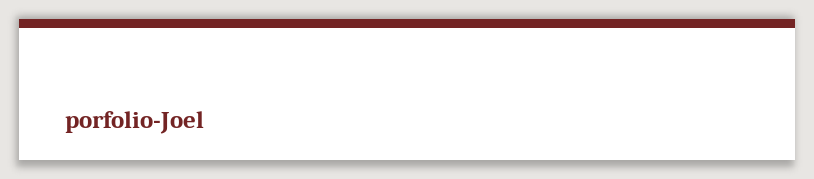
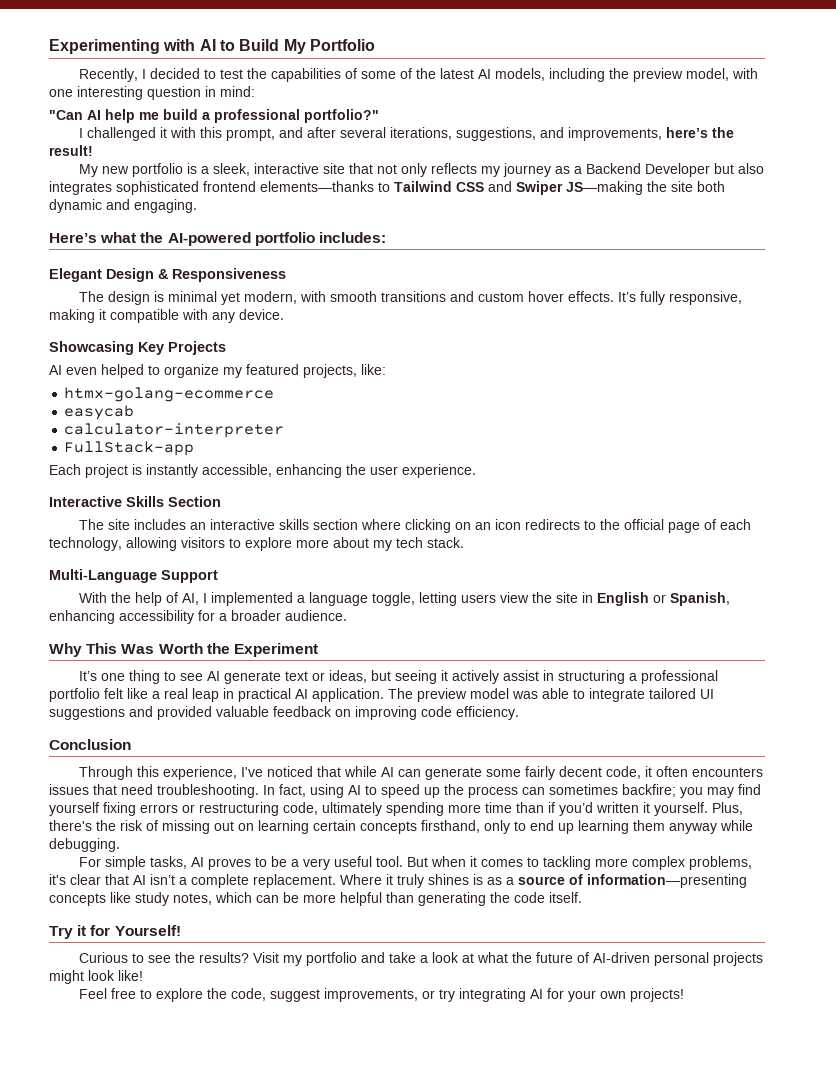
[65,111,204,134] porfolio-Joel -> [49,39,375,54] [79,68,759,82] [49,86,255,100] [49,109,379,123] [79,127,735,141] [49,145,93,156] [79,163,765,177] [49,181,725,195] [49,199,197,213] [49,232,386,246] [49,268,286,282] [79,291,743,305] [49,309,284,323] [49,341,226,355] [49,364,386,378] [64,387,275,402] [64,405,135,420] [64,423,285,438] [64,441,195,456] [49,464,476,478] [49,496,221,507] [79,519,752,533] [49,537,464,551] [49,569,218,583] [79,592,731,606] [49,610,347,624] [49,643,318,657] [79,670,719,684] [49,688,714,702] [49,706,519,720] [49,739,131,750] [79,766,764,780] [49,784,761,798] [49,802,743,816] [49,820,753,834] [49,838,120,852] [79,856,753,870] [49,874,747,888] [49,892,582,906] [49,925,181,939] [79,952,764,966] [49,970,143,984] [79,988,685,1002] Experimenting with AI to Build My Portfolio // Recently, I decided to test the capabilities of some of the latest AI models, including the preview model, with one interesting question in mind: // "Can AI help me build a professional portfolio?" // I challenged it with this prompt, and after several iterations, suggestions, and improvements, here’s the result! // My new portfolio is a sleek, interactive site that not only reflects my journey as a Backend Developer but also integrates sophisticated frontend elements—thanks to Tailwind CSS and Swiper JS—making the site both dynamic and engaging. // Here’s what the AI-powered portfolio includes: // Elegant Design & Responsiveness // The design is minimal yet modern, with smooth transitions and custom hover effects. It’s fully responsive, making it compatible with any device. // Showcasing Key Projects // AI even helped to organize my featured projects, like: // htmx-golang-ecommerce // easycab // calculator-interpreter // FullStack-app // Each project is instantly accessible, enhancing the user experience. // Interactive Skills Section // The site includes an interactive skills section where clicking on an icon redirects to the official page of each technology, allowing visitors to explore more about my tech stack. // Multi-Language Support // With the help of AI, I implemented a language toggle, letting users view the site in English or Spanish, enhancing accessibility for a broader audience. // Why This Was Worth the Experiment // It’s one thing to see AI generate text or ideas, but seeing it actively assist in structuring a professional portfolio felt like a real leap in practical AI application. The preview model was able to integrate tailored UI suggestions and provided valuable feedback on improving code efficiency. // Conclusion // Through this experience, I've noticed that while AI can generate some fairly decent code, it often encounters issues that need troubleshooting. In fact, using AI to speed up the process can sometimes backfire; you may find yourself fixing errors or restructuring code, ultimately spending more time than if you’d written it yourself. Plus, there's the risk of missing out on learning certain concepts firsthand, only to end up learning them anyway while debugging. // For simple tasks, AI proves to be a very useful tool. But when it comes to tackling more complex problems, it's clear that AI isn’t a complete replacement. Where it truly shines is as a source of information—presenting concepts like study notes, which can be more helpful than generating the code itself. // Try it for Yourself! // Curious to see the results? Visit my portfolio and take a look at what the future of AI-driven personal projects might look like! // Feel free to explore the code, suggest improvements, or try integrating AI for your own projects!

